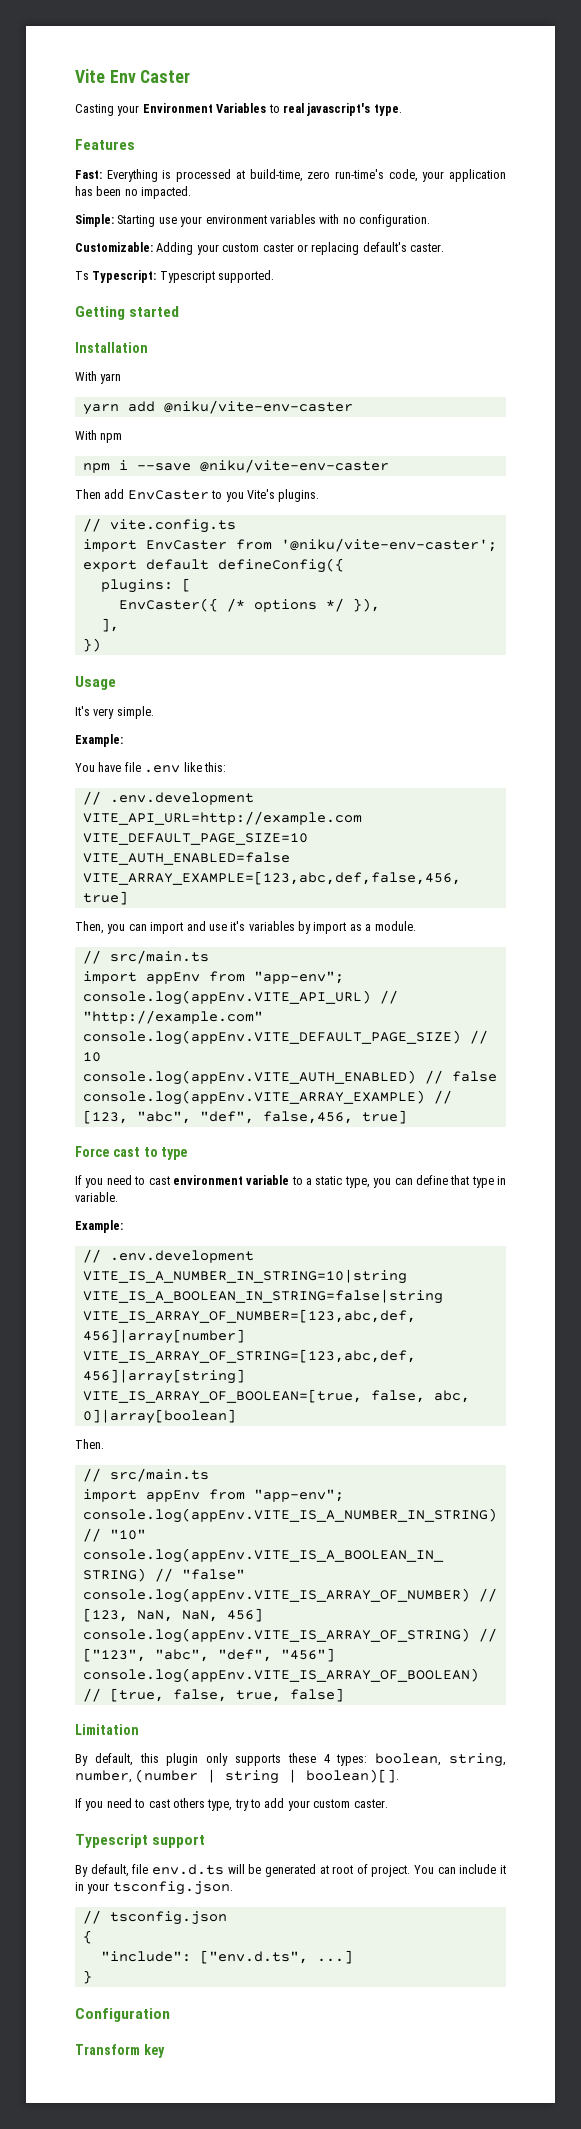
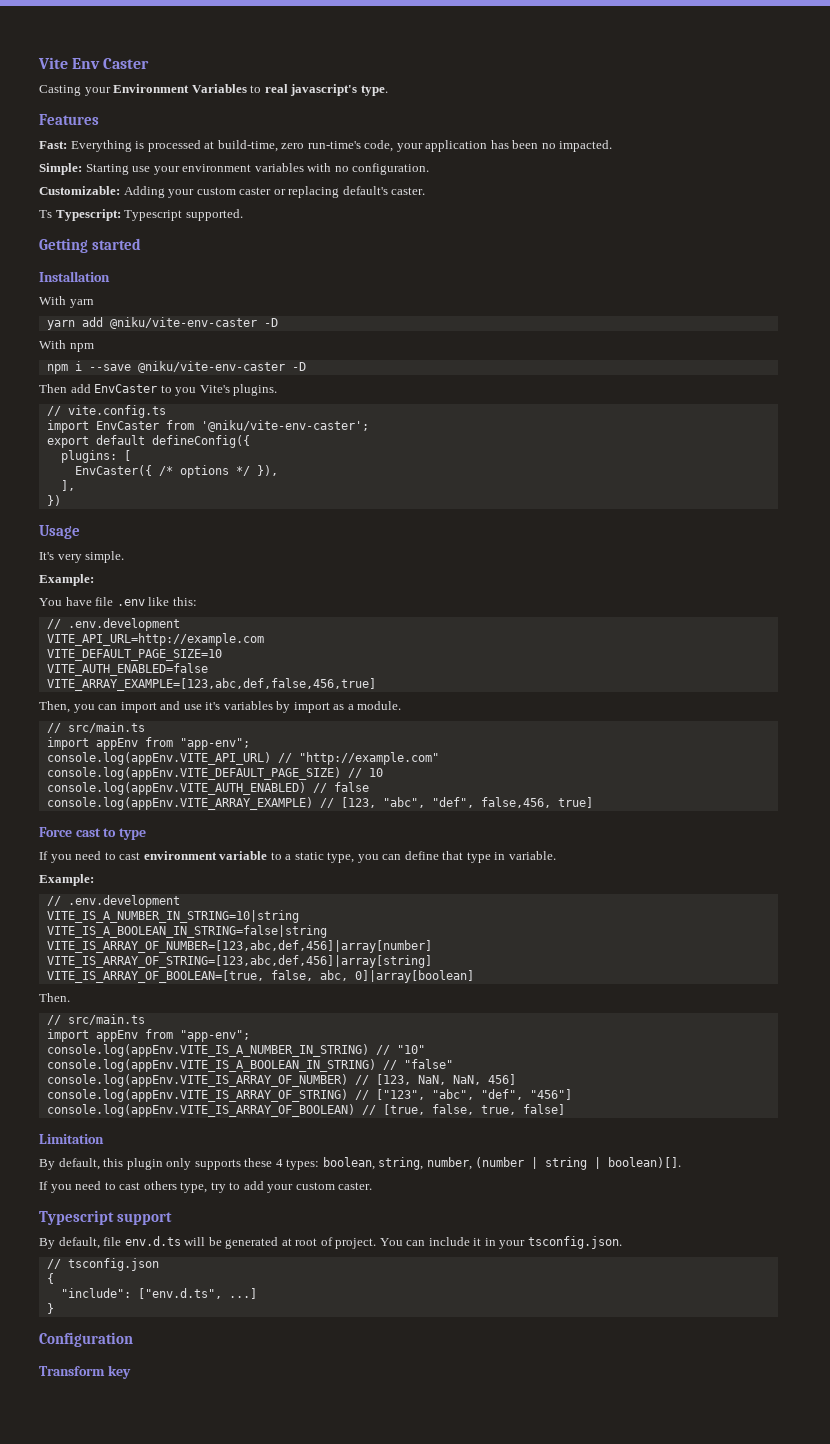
(353, 407) none -> [263,318,278,327] -D
(389, 466) none -> [291,362,306,371] -D

